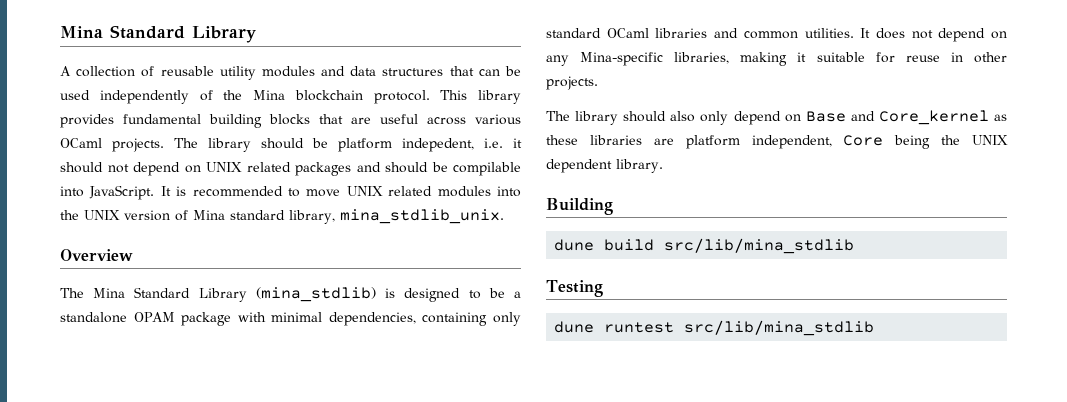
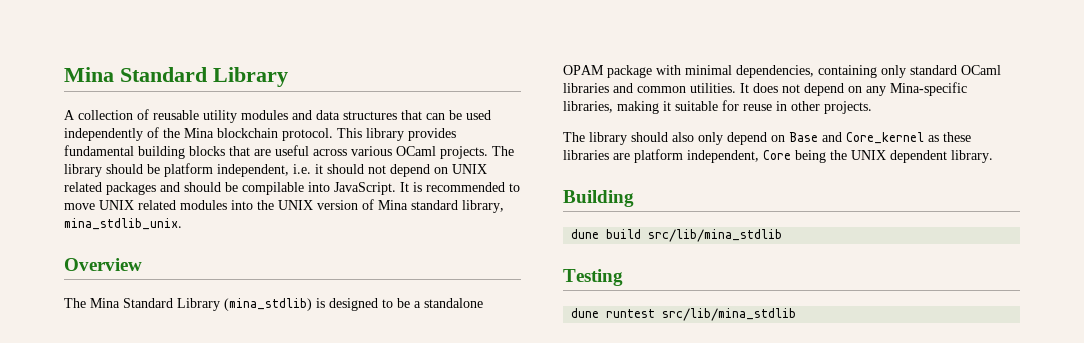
[402,138,474,152] indepedent, -> [217,164,289,177] independent,

